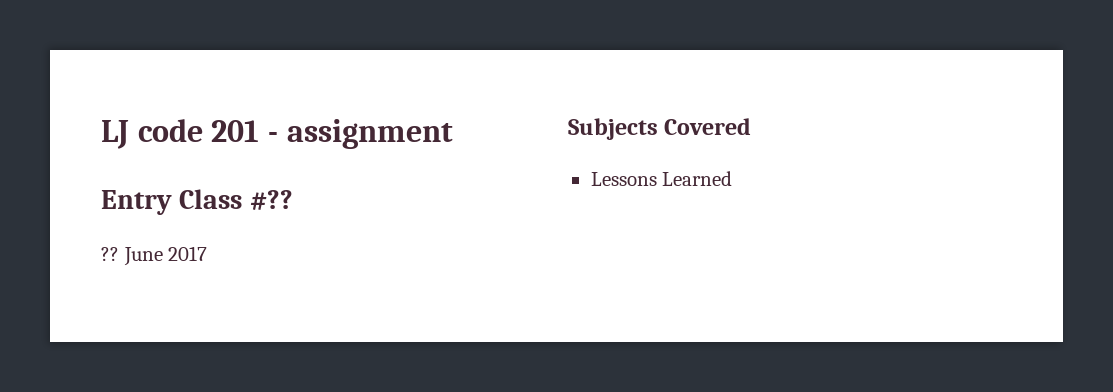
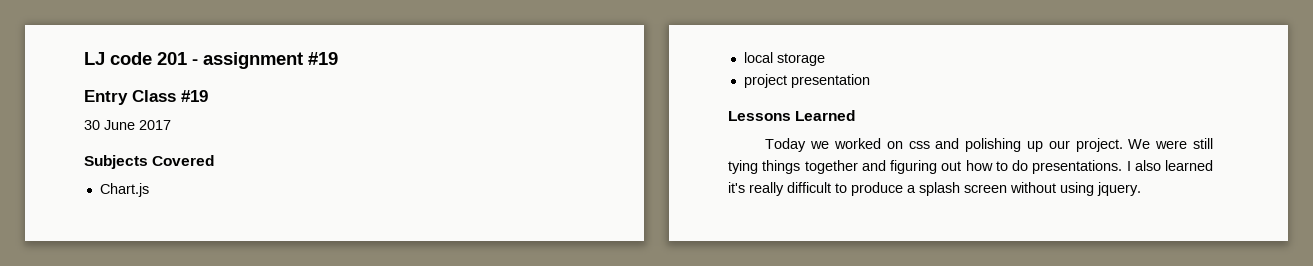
(453, 134) none -> [308,52,338,65] #19
[249,190,293,210] [101,247,119,261] #?? // ?? -> [181,90,208,102] [84,120,100,130] #19 // 30
[590,171,733,186] Lessons Learned -> [99,183,149,197] [743,52,825,66] [743,74,870,88] [728,110,856,121] [765,138,1213,152] [728,160,1213,174] [728,182,1141,196] Chart.js // local storage // project presentation // Lessons Learned // Today we worked on css and polishing up our project. We were still tying things together and figuring out how to do presentations. I also learned it's really difficult to produce a splash screen without using jquery.

